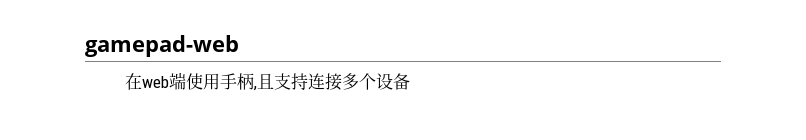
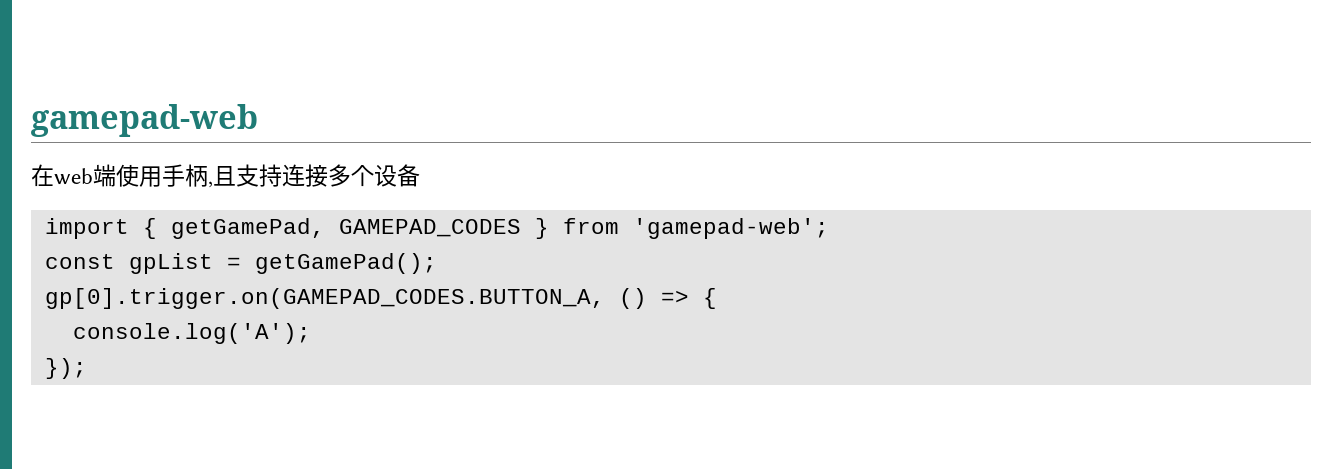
(411, 81) none -> [44,218,829,239] [44,253,437,274] [44,288,717,309] [72,323,311,344] [44,358,87,379] // import { getGamePad, GAMEPAD_CODES } from 'gamepad-web'; // const gpList = getGamePad(); // gp[0].trigger.on(GAMEPAD_CODES.BUTTON_A, () => { // console.log('A'); // });

